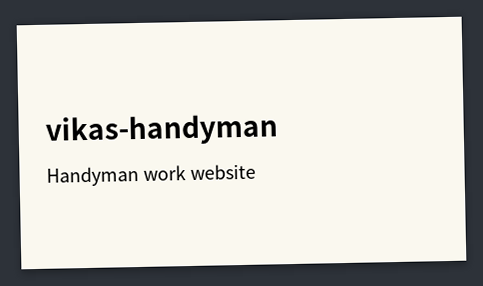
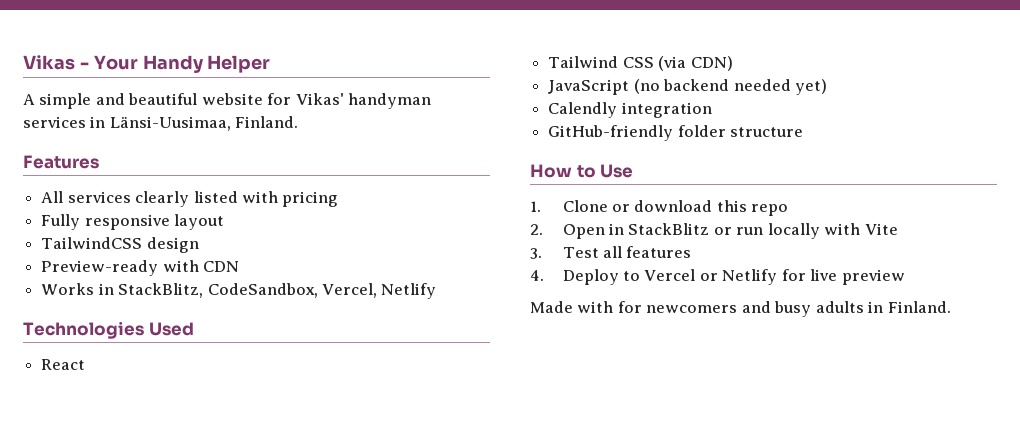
[45,113,278,147] [46,163,256,187] vikas-handyman // Handyman work website -> [23,55,271,73] [23,93,432,109] [23,116,299,131] [23,155,99,169] [41,191,339,207] [41,214,225,230] [41,237,199,253] [41,260,240,276] [41,283,437,299] [23,321,194,339] [41,359,86,370] [548,56,733,71] [548,79,827,95] [548,102,712,118] [548,125,804,141] [530,164,634,178] [530,200,789,216] [530,223,898,239] [530,246,692,259] [530,269,905,285] [530,301,951,317] Vikas - Your Handy Helper // A simple and beautiful website for Vikas' handyman services in Länsi-Uusimaa, Finland. // Features // All services clearly listed with pricing // Fully responsive layout // TailwindCSS design // Preview-ready with CDN // Works in StackBlitz, CodeSandbox, Vercel, Netlify // Technologies Used // React // Tailwind CSS (via CDN) // JavaScript (no backend needed yet) // Calendly integration // GitHub-friendly folder structure // How to Use // 1. Clone or download this repo // 2. Open in StackBlitz or run locally with Vite // 3. Test all features // 4. Deploy to Vercel or Netlify for live preview // Made with for newcomers and busy adults in Finland.

